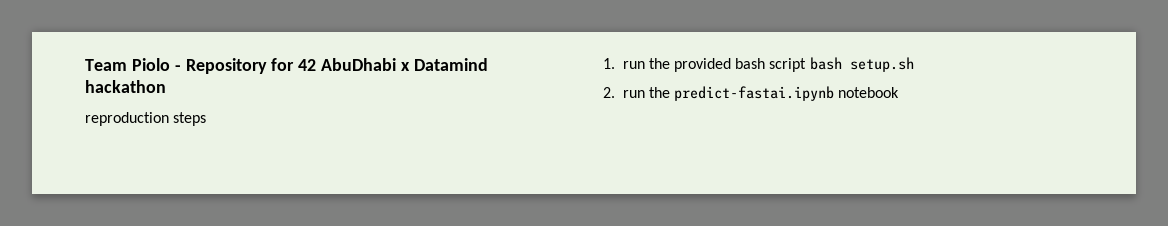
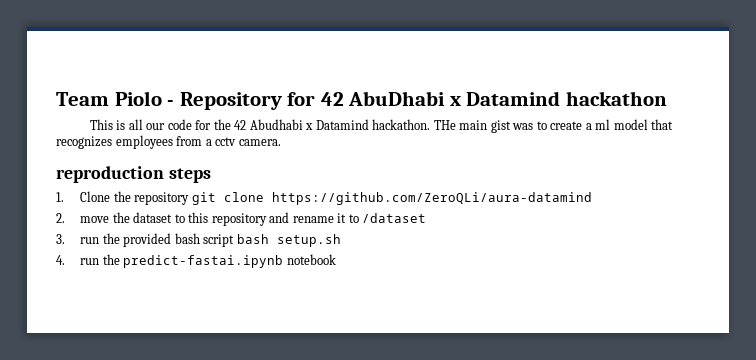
[85,112,207,126] [603,58,615,69] reproduction steps // 1. -> [89,119,674,133] [56,135,281,149] [56,166,211,183] [56,191,592,205] [56,212,427,226] [56,234,65,244] This is all our code for the 42 Abudhabi x Datamind hackathon. THe main gist was to create a ml model that recognizes employees from a cctv camera. // reproduction steps // 1. Clone the repository git clone https://github.com/ZeroQLi/aura-datamind // 2. move the dataset to this repository and rename it to /dataset // 3.
[603,87,615,98] 2. -> [56,255,65,265] 4.

